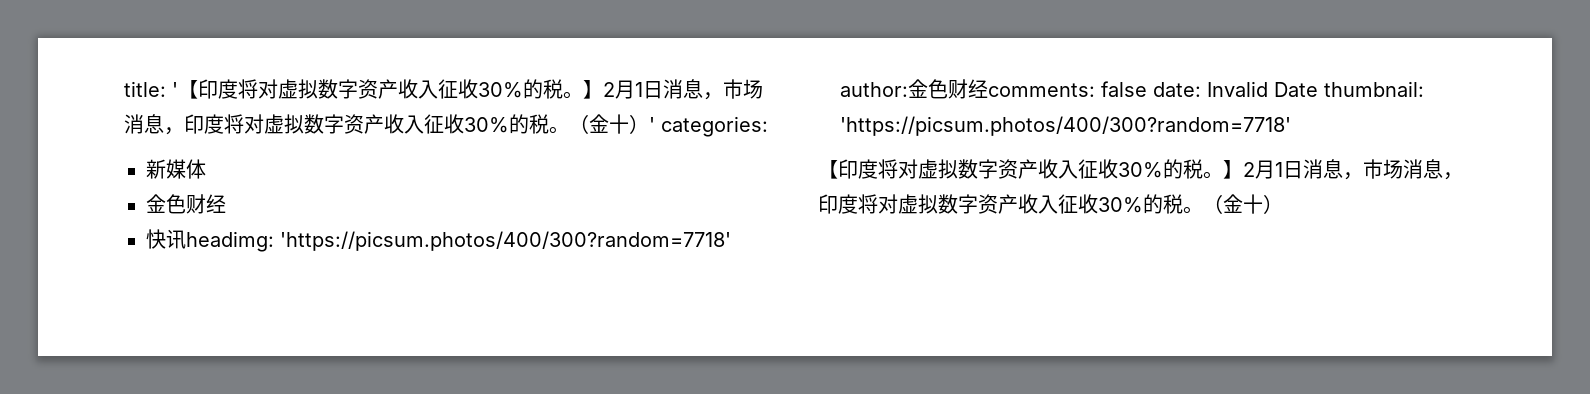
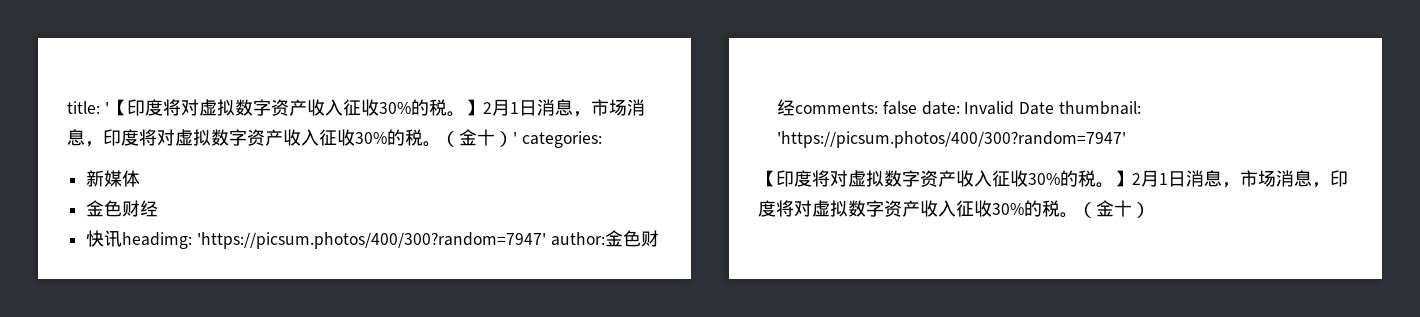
[280,231,731,251] 'https://picsum.photos/400/300?random=7718' -> [196,232,546,249] 'https://picsum.photos/400/300?random=7947'
[840,116,1291,136] 'https://picsum.photos/400/300?random=7718' -> [777,131,1127,148] 'https://picsum.photos/400/300?random=7947'

